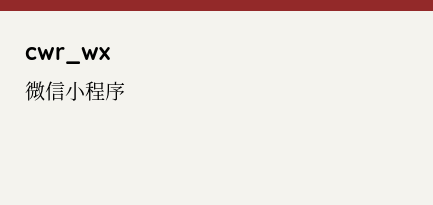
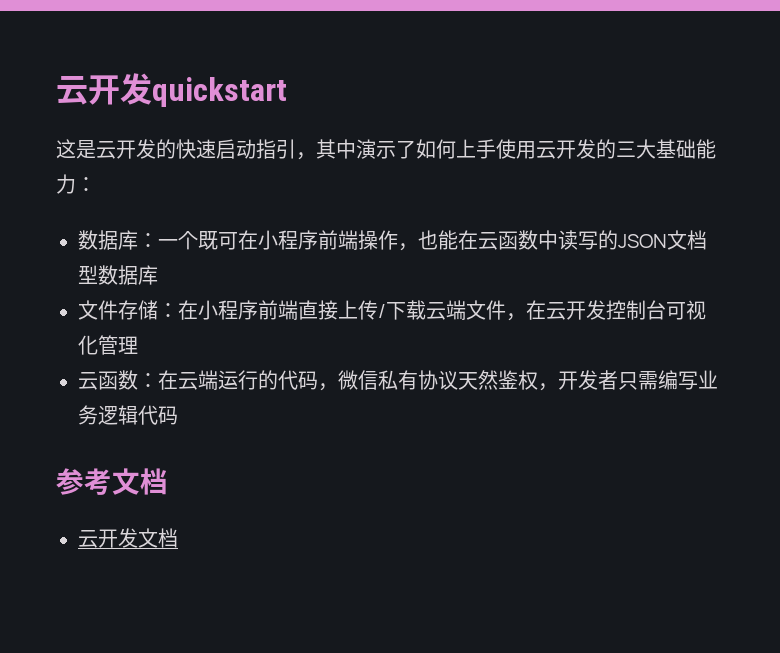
[25,47,110,64] [25,81,125,101] cwr_wx // 微信小程序 -> [56,73,287,107] [56,139,716,160] [56,174,96,194] [78,230,707,251] [78,265,158,285] [78,300,706,321] [78,335,138,355] [78,370,718,391] [78,405,178,425] [56,468,168,495] [78,528,178,548] 云开发quickstart // 这是云开发的快速启动指引，其中演示了如何上手使用云开发的三大基础能力： // 数据库：一个既可在小程序前端操作，也能在云函数中读写的JSON文档型数据库 // 文件存储：在小程序前端直接上传/下载云端文件，在云开发控制台可视化管理 // 云函数：在云端运行的代码，微信私有协议天然鉴权，开发者只需编写业务逻辑代码 // 参考文档 // 云开发文档

